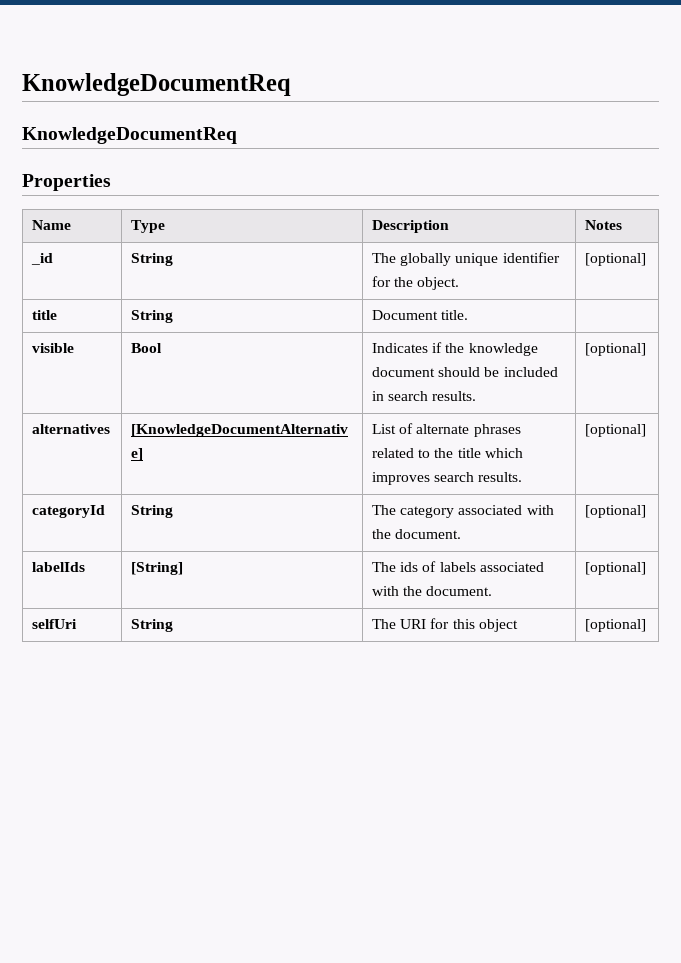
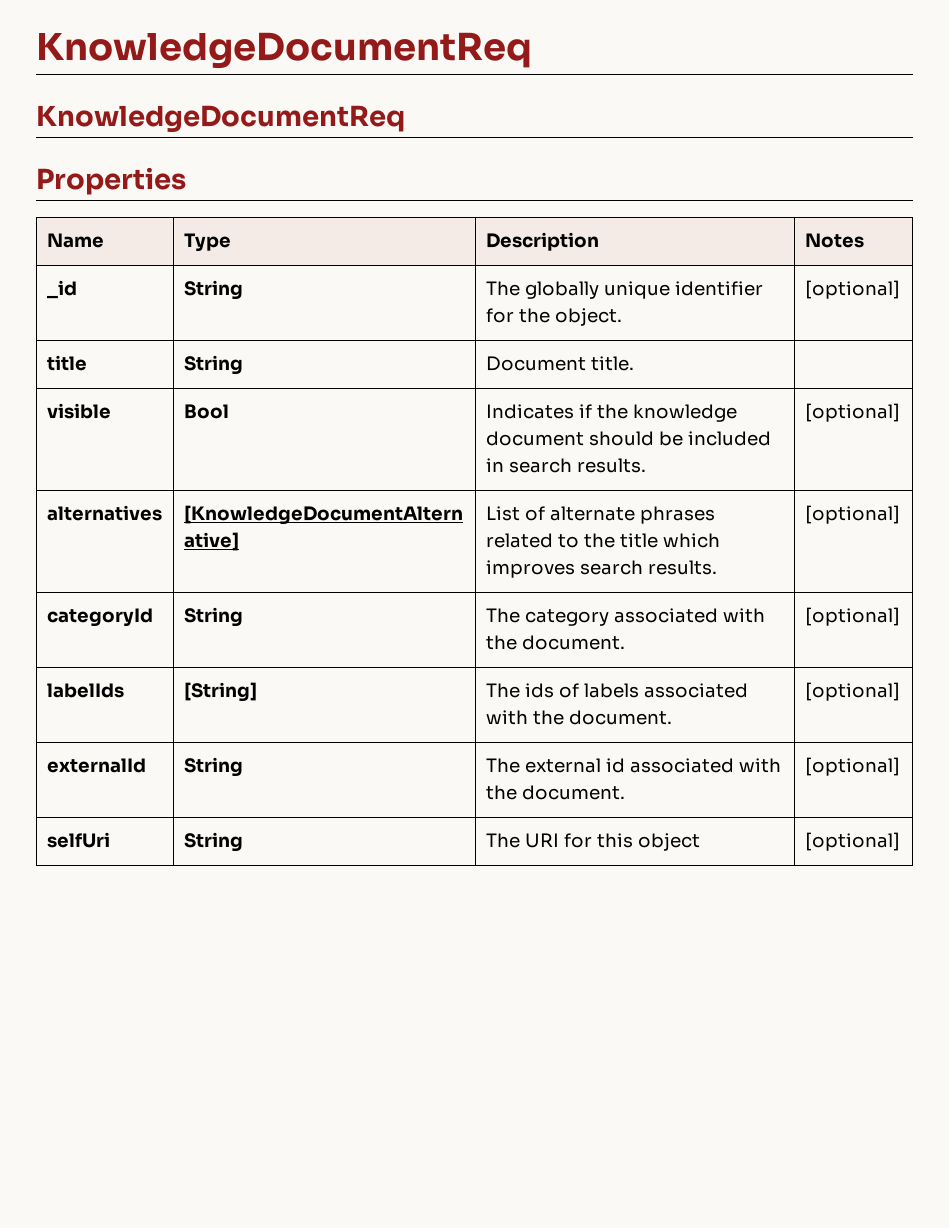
(647, 568) none -> [46,758,146,773] [183,757,243,777] [485,758,781,773] [485,785,625,800] [804,757,900,776] // externalId | String | The external id associated with the document. | [optional]

